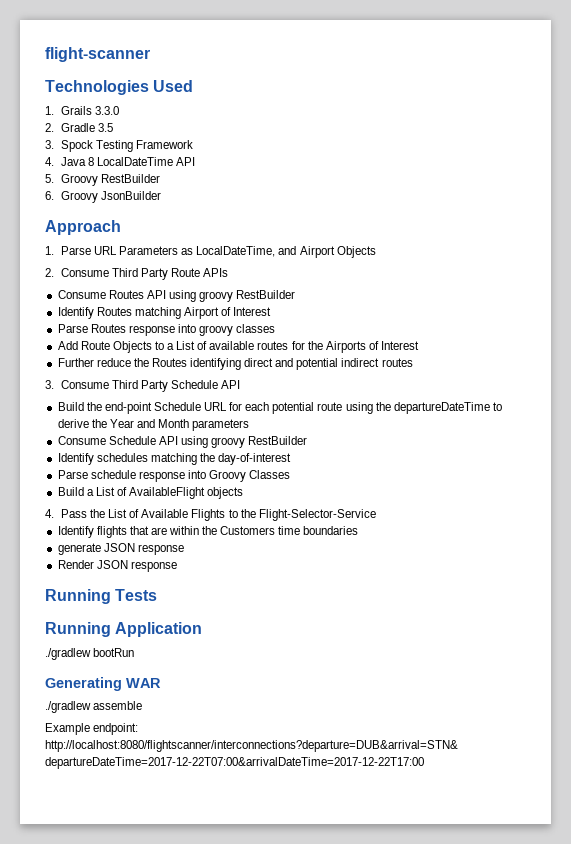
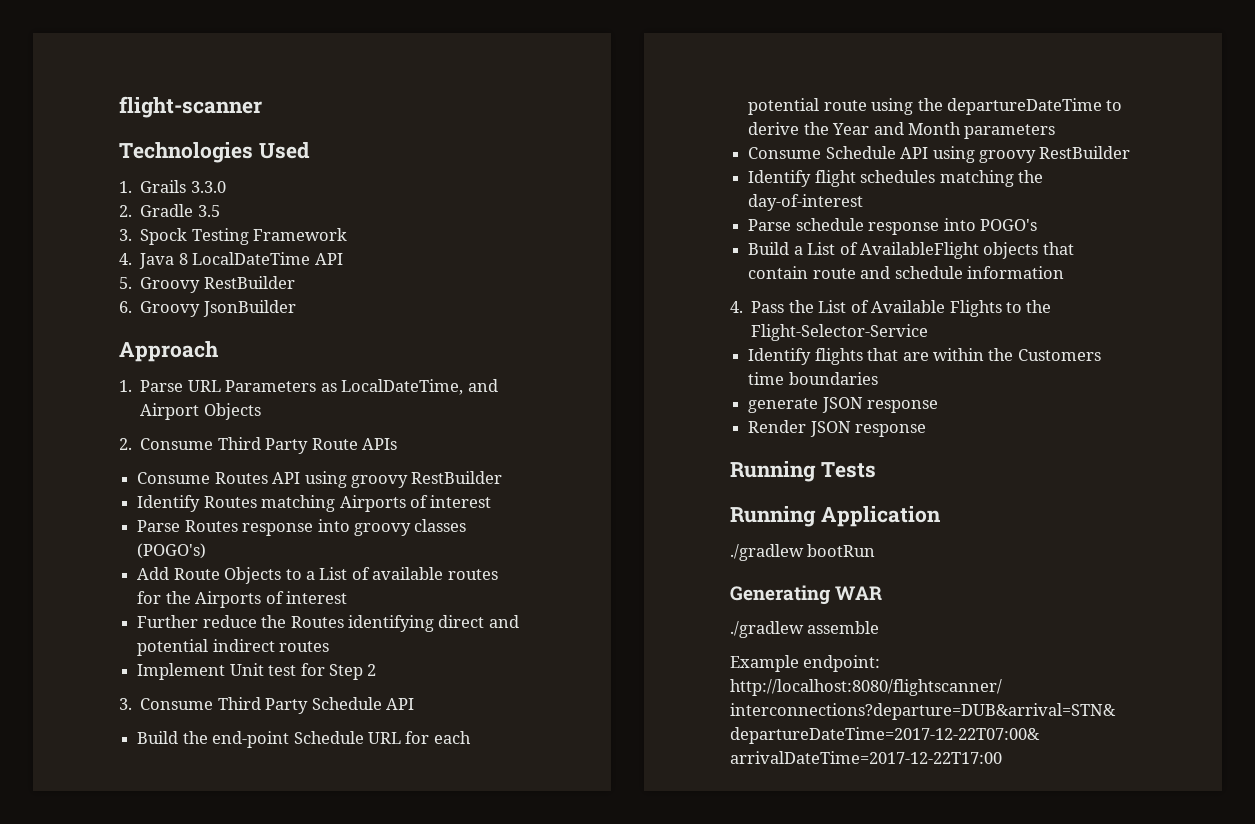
[183,307,272,319] Airport of Interest -> [339,495,492,512] Airports of interest
(276, 328) none -> [137,543,207,559] (POGO's)
[381,341,420,350] Interest -> [285,591,347,604] interest
(413, 362) none -> [137,663,377,680] // Implement Unit test for Step 2
(94, 459) none -> [814,170,856,187] flight
[209,470,291,482] Groovy Classes -> [979,219,1037,231] POGO's
(244, 493) none -> [1042,242,1074,255] [748,266,1064,279] that contain route and schedule information

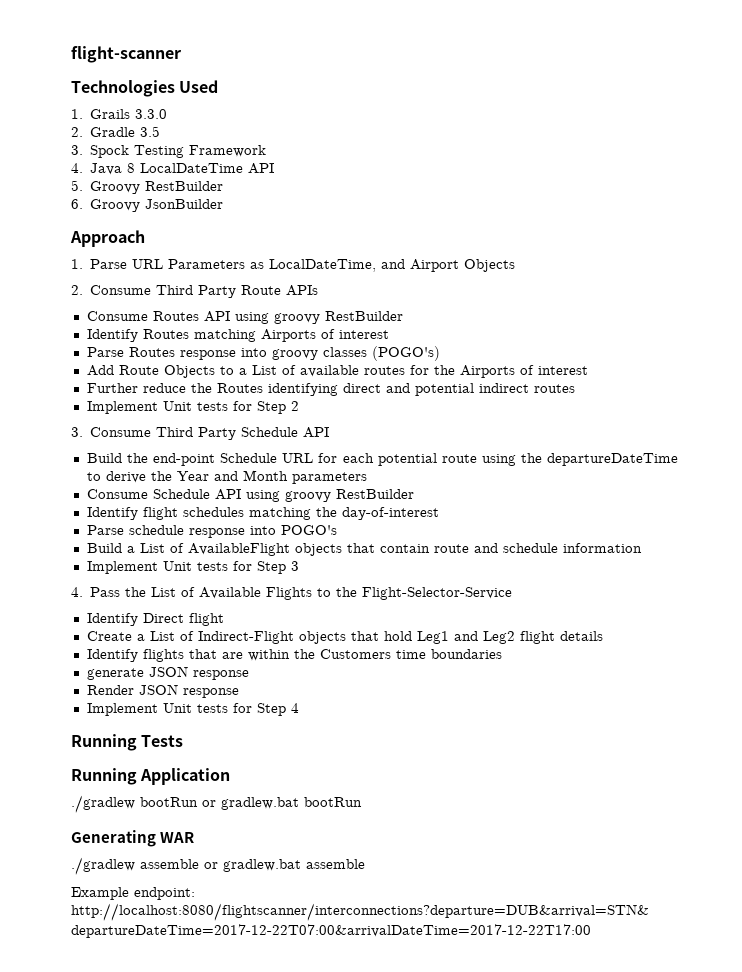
[268,665,297,676] test -> [196,402,228,411] tests
(1064, 272) none -> [86,561,299,574] // Implement Unit tests for Step 3
(929, 332) none -> [86,613,224,626] [86,631,603,644] // Identify Direct flight // Create a List of Indirect-Flight objects that hold Leg1 and Leg2 flight details
(927, 430) none -> [86,703,299,716] // Implement Unit tests for Step 4
(876, 550) none -> [202,797,362,810] or gradlew.bat bootRun
(880, 627) none -> [204,859,365,872] or gradlew.bat assemble

